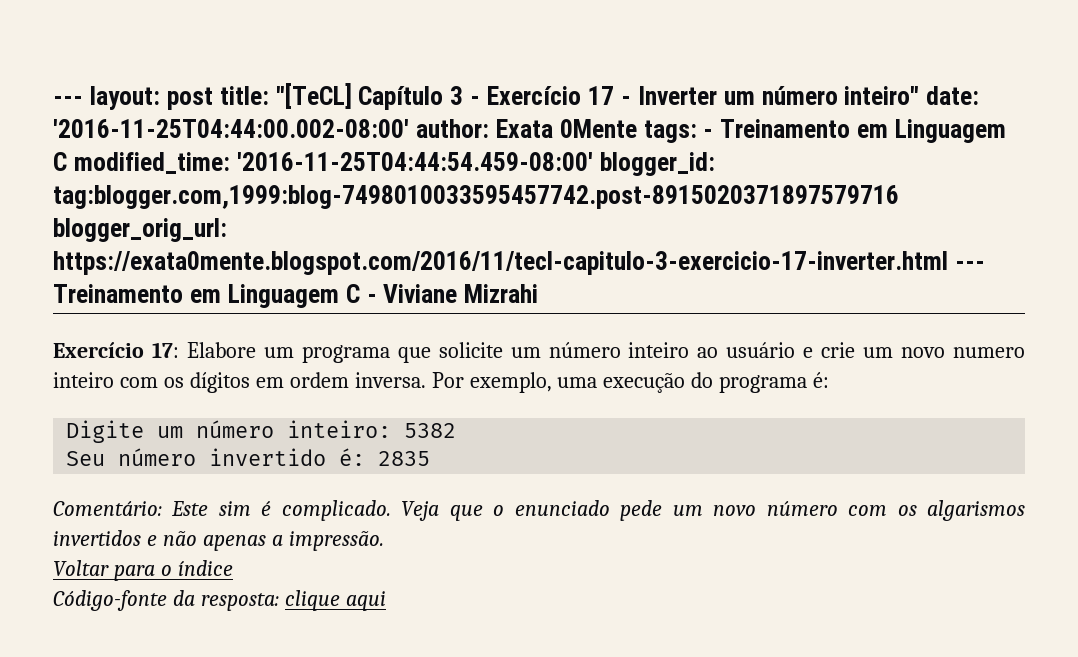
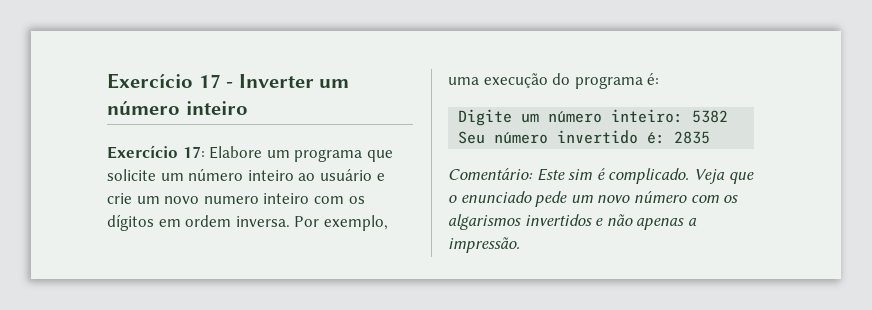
[53,83,481,110] --- layout: post title: "[TeCL] Capítulo 3 - -> (107, 81) none
[844,86,980,105] [53,119,1007,143] [53,152,715,176] [53,185,899,209] [53,218,227,242] [53,251,985,275] [53,284,539,308] inteiro" date: '2016-11-25T04:44:00.002-08:00' author: Exata 0Mente tags: - Treinamento em Linguagem C modified_time: '2016-11-25T04:44:54.459-08:00' blogger_id: tag:blogger.com,1999:blog-7498010033595457742.post-8915020371897579716 blogger_orig_url: https://exata0mente.blogspot.com/2016/11/tecl-capitulo-3-exercicio-17-inverter.html --- Treinamento em Linguagem C - Viviane Mizrahi -> [185,101,248,115] inteiro
[53,560,233,581] [53,590,386,611] // Voltar para o índice // Código-fonte da resposta: clique aqui -> (520, 245) none

